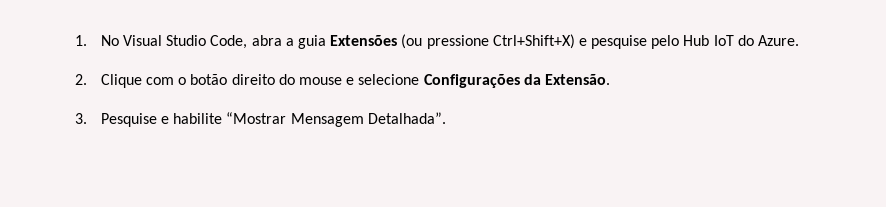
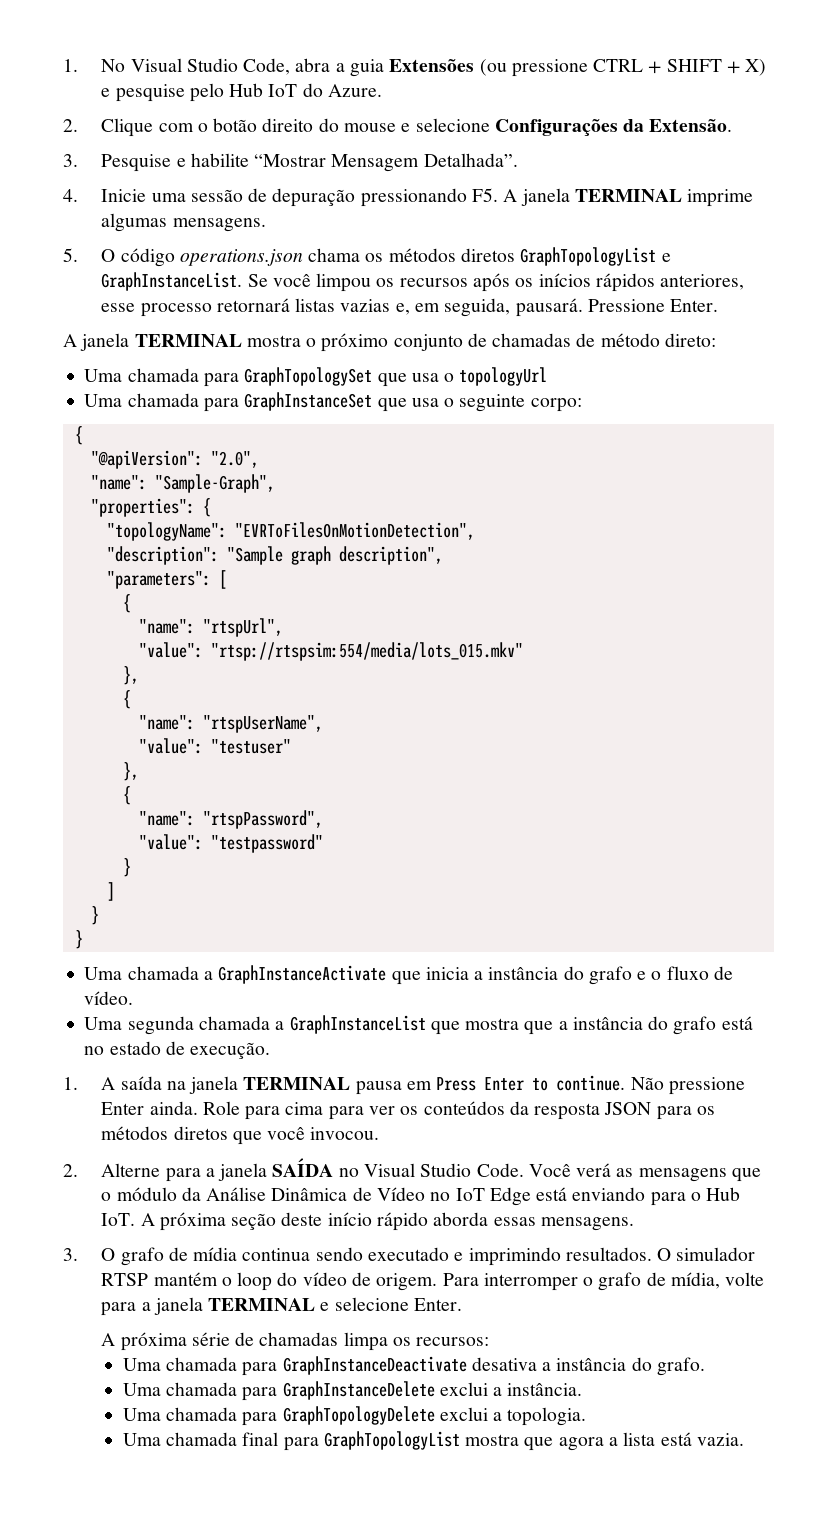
[492,34,575,49] Ctrl+Shift+X) -> [593,59,767,76] CTRL + SHIFT + X)
(446, 118) none -> [63,188,754,207] [101,213,266,232] [63,247,671,267] [101,272,745,292] [101,298,719,317] [63,333,716,352] [84,367,548,387] [84,392,582,412] [74,426,83,445] [90,450,259,469] [90,474,275,493] [90,498,211,517] [106,522,475,541] [106,546,443,565] [106,570,227,589] [122,594,131,613] [138,618,283,637] [138,642,523,661] [122,666,139,685] [122,690,131,709] [138,715,323,733] [138,738,291,754] [122,762,139,781] [122,786,131,805] [138,810,323,829] [138,834,323,853] [122,858,131,877] [106,882,115,901] [90,906,99,925] [74,930,83,949] [84,965,733,985] [84,991,134,1005] [84,1015,753,1035] [84,1041,271,1059] [63,1075,745,1095] [101,1101,715,1120] [101,1126,380,1145] [63,1158,761,1182] [101,1187,741,1206] [101,1212,634,1231] [63,1247,756,1266] [101,1272,765,1291] [101,1297,462,1316] [101,1332,490,1351] [122,1356,705,1376] [122,1381,583,1401] [122,1406,587,1426] [122,1431,744,1451] // 4. Inicie uma sessão de depuração pressionando F5. A janela TERMINAL imprime algumas mensagens. // 5. O código operations.json chama os métodos diretos GraphTopologyList e GraphInstanceList. Se você limpou os recursos após os inícios rápidos anteriores, esse processo retornará listas vazias e, em seguida, pausará. Pressione Enter. // A janela TERMINAL mostra o próximo conjunto de chamadas de método direto: // Uma chamada para GraphTopologySet que usa o topologyUrl // Uma chamada para GraphInstanceSet que usa o seguinte corpo: // { // "@apiVersion": "2.0", // "name": "Sample-Graph", // "properties": { // "topologyName": "EVRToFilesOnMotionDetection", // "description": "Sample graph description", // "parameters": [ // { // "name": "rtspUrl", // "value": "rtsp://rtspsim:554/media/lots_015.mkv" // }, // { // "name": "rtspUserName", // "value": "testuser" // }, // { // "name": "rtspPassword", // "value": "testpassword" // } // ] // } // } // Uma chamada a GraphInstanceActivate que inicia a instância do grafo e o fluxo de vídeo. // Uma segunda chamada a GraphInstanceList que mostra que a instância do grafo está no estado de execução. // 1. A saída na janela TERMINAL pausa em Press Enter to continue. Não pressione Enter ainda. Role para cima para ver os conteúdos da resposta JSON para os métodos diretos que você invocou. // 2. Alterne para a janela SAÍDA no Visual Studio Code. Você verá as mensagens que o módulo da Análise Dinâmica de Vídeo no IoT Edge está enviando para o Hub IoT. A próxima seção deste início rápido aborda essas mensagens. // 3. O grafo de mídia continua sendo executado e imprimindo resultados. O simulador RTSP mantém o loop do vídeo de origem. Para interromper o grafo de mídia, volte para a janela TERMINAL e selecione Enter. // A próxima série de chamadas limpa os recursos: // Uma chamada para GraphInstanceDeactivate desativa a instância do grafo. // Uma chamada para GraphInstanceDelete exclui a instância. // Uma chamada para GraphTopologyDelete exclui a topologia. // Uma chamada final para GraphTopologyList mostra que agora a lista está vazia.

